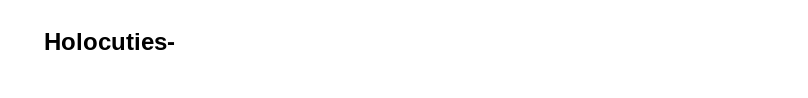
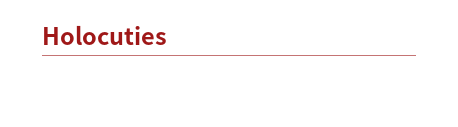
[44,33,175,50] Holocuties- -> [42,25,167,45] Holocuties

